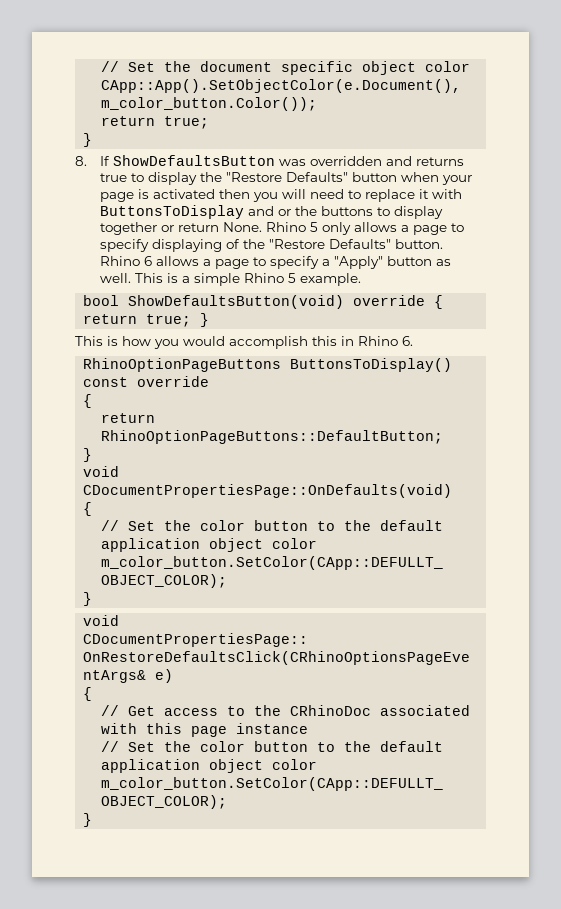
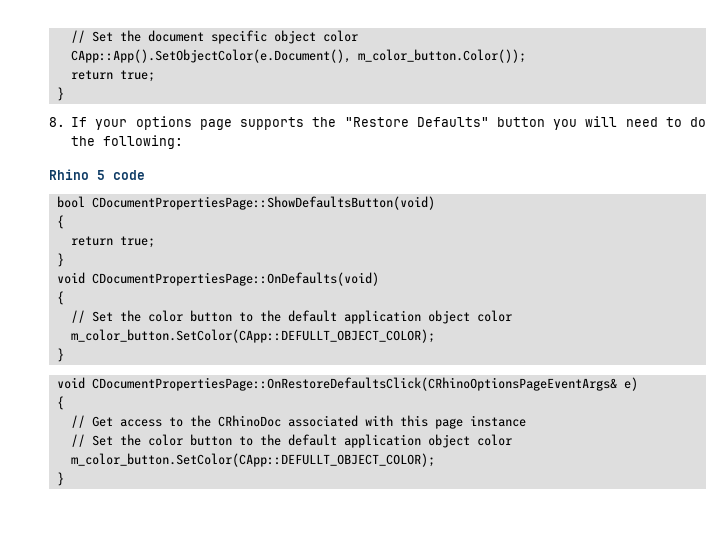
[113,155,465,166] [100,172,473,185] [100,189,463,202] [100,205,444,219] [100,222,465,235] [100,239,444,252] [100,256,452,269] [100,273,362,286] [83,295,444,309] [83,313,210,327] [75,336,413,349] [83,358,453,372] [83,376,210,387] ShowDefaultsButton was overridden and returns true to display the "Restore Defaults" button when your page is activated then you will need to replace it with ButtonsToDisplay and or the buttons to display together or return None. Rhino 5 only allows a page to specify displaying of the "Restore Defaults" button. Rhino 6 allows a page to specify a "Apply" button as well. This is a simple Rhino 5 example. // bool ShowDefaultsButton(void) override { return true; } // This is how you would accomplish this in Rhino 6. // RhinoOptionPageButtons ButtonsToDisplay() const override -> [95,116,706,130] [71,135,184,149] [49,169,145,180] [56,196,435,210] your options page supports the "Restore Defaults" button you will need to do the following: // Rhino 5 code // bool CDocumentPropertiesPage::ShowDefaultsButton(void)
[101,430,444,444] RhinoOptionPageButtons::DefaultButton; -> [119,236,155,248] true;

